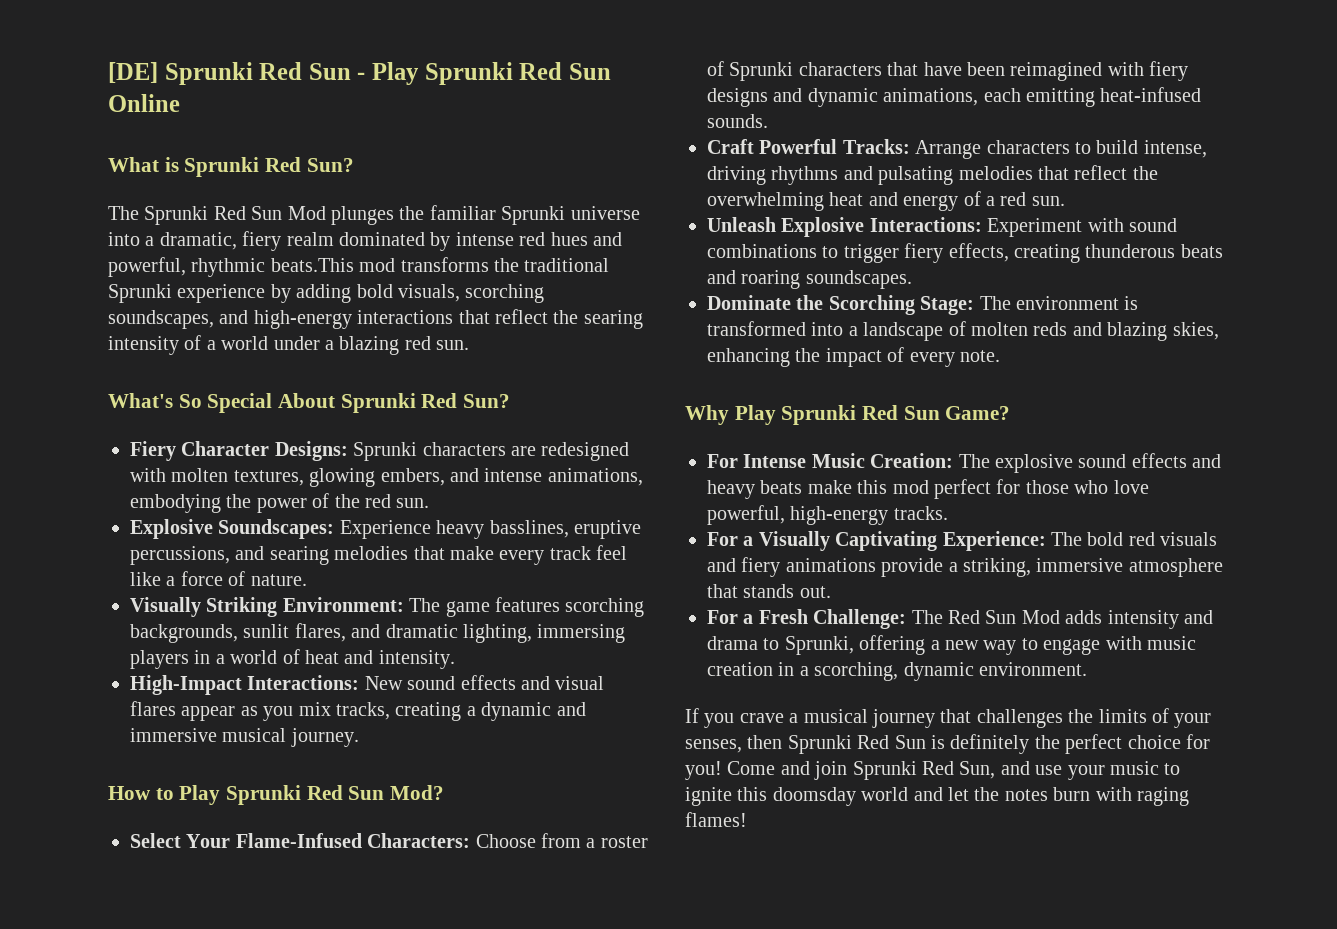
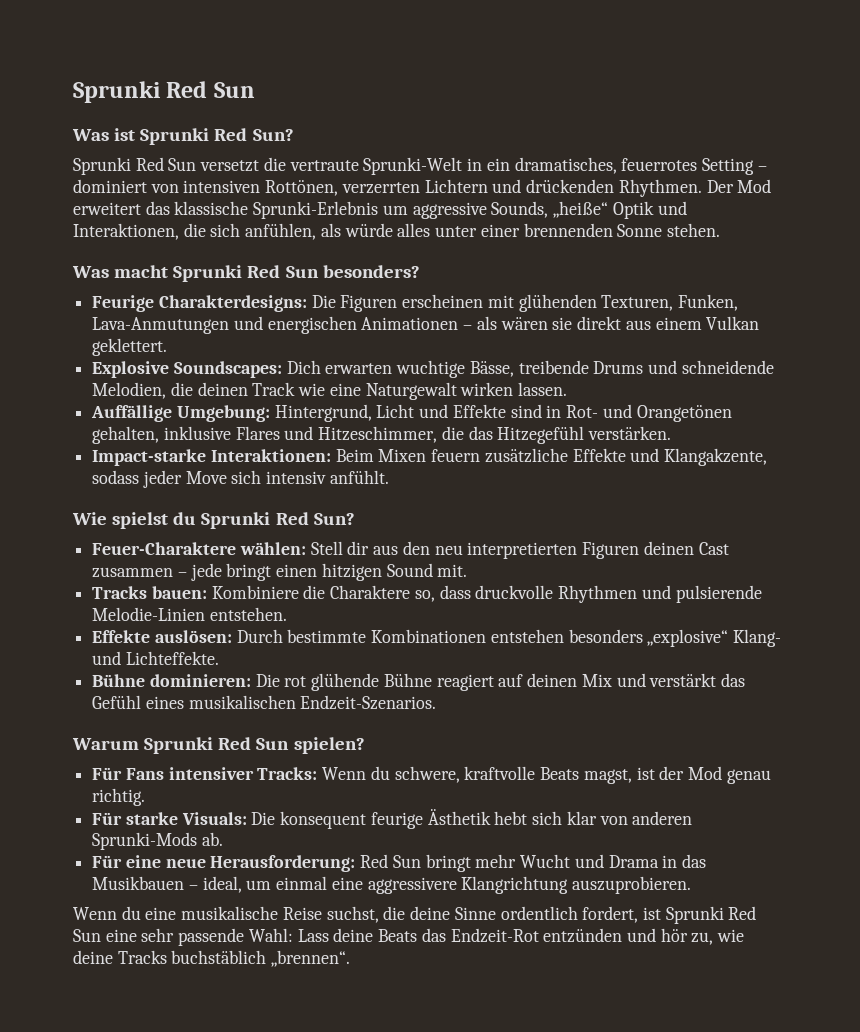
[108,62,611,85] [108,94,180,112] [108,157,354,177] [108,205,640,225] [108,231,622,251] [108,257,610,277] [108,284,545,303] [108,309,643,329] [108,335,470,355] [108,393,511,413] [130,441,630,461] [130,468,643,487] [130,493,430,513] [130,519,641,539] [130,545,628,565] [130,571,307,586] [130,597,645,617] [130,623,626,643] [130,649,455,669] [130,675,605,695] [130,701,586,721] [130,728,359,747] [108,785,445,805] [130,833,648,848] [707,61,1189,81] [707,87,1202,107] [707,114,768,128] [707,139,1207,159] [707,165,1158,185] [707,191,1065,211] [707,217,1177,237] [707,243,1223,263] [707,270,912,289] [707,295,1139,315] [707,321,1219,341] [707,347,1000,367] [685,405,1011,425] [707,453,1222,473] [707,479,1149,499] [707,505,948,525] [707,531,1218,551] [707,557,1223,577] [707,584,831,598] [707,609,1213,629] [707,635,1196,655] [707,662,1087,681] [685,708,1212,728] [685,734,1210,754] [685,761,1181,780] [685,787,1189,806] [685,812,747,827] [DE] Sprunki Red Sun - Play Sprunki Red Sun Online // What is Sprunki Red Sun? // The Sprunki Red Sun Mod plunges the familiar Sprunki universe into a dramatic, fiery realm dominated by intense red hues and powerful, rhythmic beats.This mod transforms the traditional Sprunki experience by adding bold visuals, scorching soundscapes, and high-energy interactions that reflect the searing intensity of a world under a blazing red sun. // What's So Special About Sprunki Red Sun? // Fiery Character Designs: Sprunki characters are redesigned with molten textures, glowing embers, and intense animations, embodying the power of the red sun. // Explosive Soundscapes: Experience heavy basslines, eruptive percussions, and searing melodies that make every track feel like a force of nature. // Visually Striking Environment: The game features scorching backgrounds, sunlit flares, and dramatic lighting, immersing players in a world of heat and intensity. // High-Impact Interactions: New sound effects and visual flares appear as you mix tracks, creating a dynamic and immersive musical journey. // How to Play Sprunki Red Sun Mod? // Select Your Flame-Infused Characters: Choose from a roster of Sprunki characters that have been reimagined with fiery designs and dynamic animations, each emitting heat-infused sounds. // Craft Powerful Tracks: Arrange characters to build intense, driving rhythms and pulsating melodies that reflect the overwhelming heat and energy of a red sun. // Unleash Explosive Interactions: Experiment with sound combinations to trigger fiery effects, creating thunderous beats and roaring soundscapes. // Dominate the Scorching Stage: The environment is transformed into a landscape of molten reds and blazing skies, enhancing the impact of every note. // Why Play Sprunki Red Sun Game? // For Intense Music Creation: The explosive sound effects and heavy beats make this mod perfect for those who love powerful, high-energy tracks. // For a Visually Captivating Experience: The bold red visuals and fiery animations provide a striking, immersive atmosphere that stands out. // For a Fresh Challenge: The Red Sun Mod adds intensity and drama to Sprunki, offering a new way to engage with music creation in a scorching, dynamic environment. // If you crave a musical journey that challenges the limits of your senses, then Sprunki Red Sun is definitely the perfect choice for you! Come and join Sprunki Red Sun, and use your music to ignite this doomsday world and let the notes burn with raging flames! -> [73,81,255,103] [72,128,294,145] [73,157,767,175] [73,179,772,197] [73,201,687,219] [73,223,720,240] [72,265,420,282] [92,294,739,312] [92,316,760,334] [92,338,168,356] [92,360,774,378] [92,382,568,400] [91,404,732,422] [92,426,672,444] [92,448,768,466] [92,470,389,488] [72,512,355,529] [92,541,729,559] [92,563,468,581] [92,585,762,603] [92,607,287,621] [92,629,782,647] [92,651,219,665] [92,673,745,691] [92,695,437,710] [72,737,365,754] [92,766,771,784] [92,788,146,806] [92,809,693,829] [92,832,223,850] [92,854,706,872] [92,876,692,894] [73,906,757,924] [73,928,745,946] [73,950,351,967] Sprunki Red Sun // Was ist Sprunki Red Sun? // Sprunki Red Sun versetzt die vertraute Sprunki-Welt in ein dramatisches, feuerrotes Setting – dominiert von intensiven Rottönen, verzerrten Lichtern und drückenden Rhythmen. Der Mod erweitert das klassische Sprunki-Erlebnis um aggressive Sounds, „heiße“ Optik und Interaktionen, die sich anfühlen, als würde alles unter einer brennenden Sonne stehen. // Was macht Sprunki Red Sun besonders? // Feurige Charakterdesigns: Die Figuren erscheinen mit glühenden Texturen, Funken, Lava-Anmutungen und energischen Animationen – als wären sie direkt aus einem Vulkan geklettert. // Explosive Soundscapes: Dich erwarten wuchtige Bässe, treibende Drums und schneidende Melodien, die deinen Track wie eine Naturgewalt wirken lassen. // Auffällige Umgebung: Hintergrund, Licht und Effekte sind in Rot- und Orangetönen gehalten, inklusive Flares und Hitzeschimmer, die das Hitzegefühl verstärken. // Impact-starke Interaktionen: Beim Mixen feuern zusätzliche Effekte und Klangakzente, sodass jeder Move sich intensiv anfühlt. // Wie spielst du Sprunki Red Sun? // Feuer-Charaktere wählen: Stell dir aus den neu interpretierten Figuren deinen Cast zusammen – jede bringt einen hitzigen Sound mit. // Tracks bauen: Kombiniere die Charaktere so, dass druckvolle Rhythmen und pulsierende Melodie-Linien entstehen. // Effekte auslösen: Durch bestimmte Kombinationen entstehen besonders „explosive“ Klang- und Lichteffekte. // Bühne dominieren: Die rot glühende Bühne reagiert auf deinen Mix und verstärkt das Gefühl eines musikalischen Endzeit-Szenarios. // Warum Sprunki Red Sun spielen? // Für Fans intensiver Tracks: Wenn du schwere, kraftvolle Beats magst, ist der Mod genau richtig. // Für starke Visuals: Die konsequent feurige Ästhetik hebt sich klar von anderen Sprunki-Mods ab. // Für eine neue Herausforderung: Red Sun bringt mehr Wucht und Drama in das Musikbauen – ideal, um einmal eine aggressivere Klangrichtung auszuprobieren. // Wenn du eine musikalische Reise suchst, die deine Sinne ordentlich fordert, ist Sprunki Red Sun eine sehr passende Wahl: Lass deine Beats das Endzeit-Rot entzünden und hör zu, wie deine Tracks buchstäblich „brennen“.

